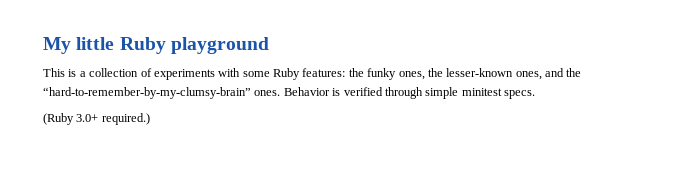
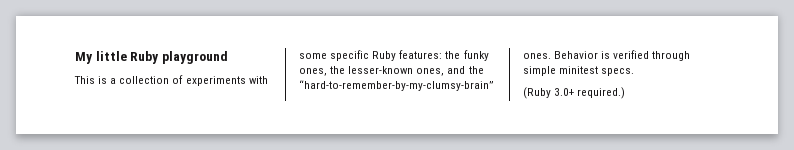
(270, 74) none -> [330,50,370,61] specific

